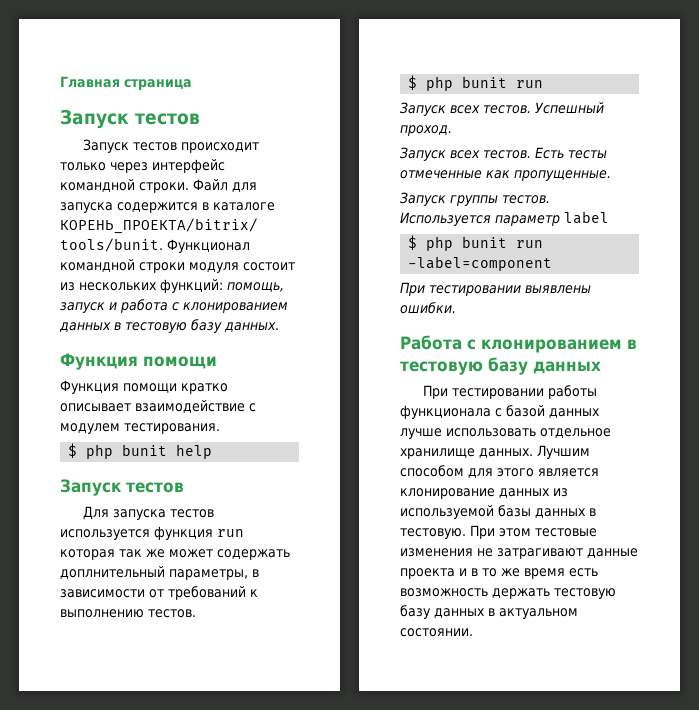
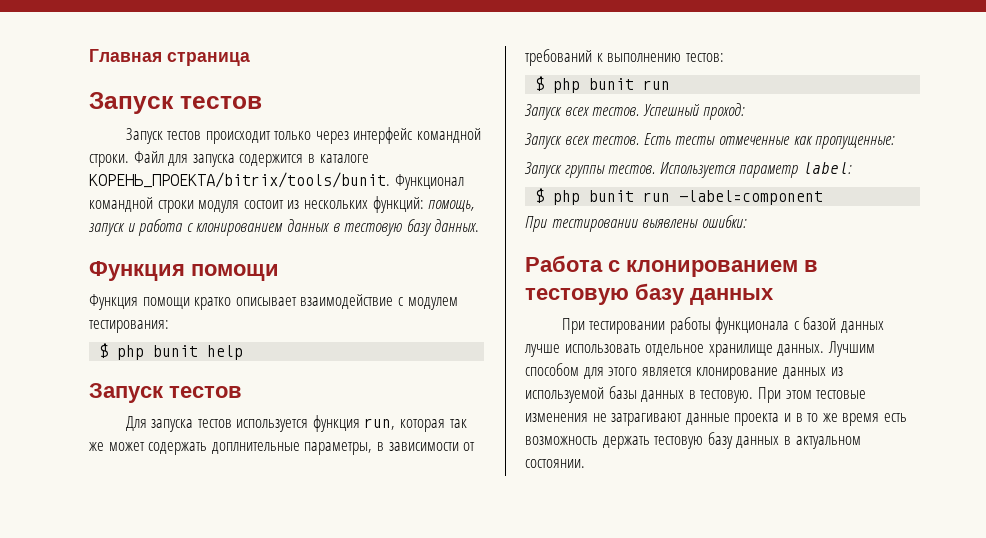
[124,423,220,434] тестирования. -> [89,320,169,333] тестирования:
[217,529,244,537] run -> [364,418,396,430] run,
[60,566,165,579] доплнительный -> [211,442,300,454] доплнительные
[148,609,196,618] тестов. -> [685,53,724,62] тестов:
[400,125,452,136] проход. -> [703,103,746,120] проход:
[514,170,611,181] пропущенные. -> [815,136,896,149] пропущенные:
[564,211,609,224] label -> [802,162,852,174] label:
[400,302,456,314] ошибки. -> [701,215,747,228] ошибки:

